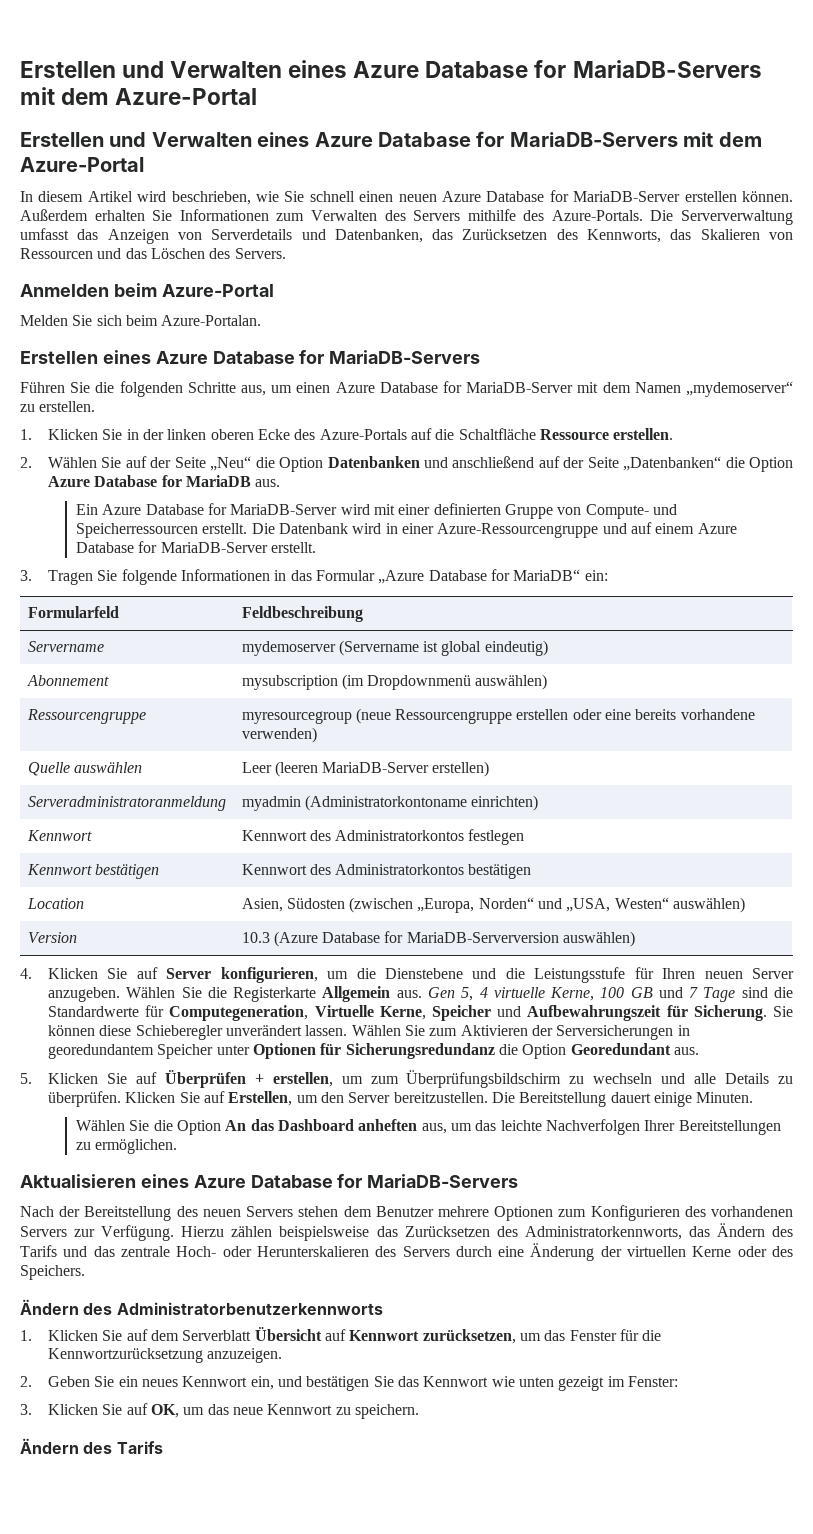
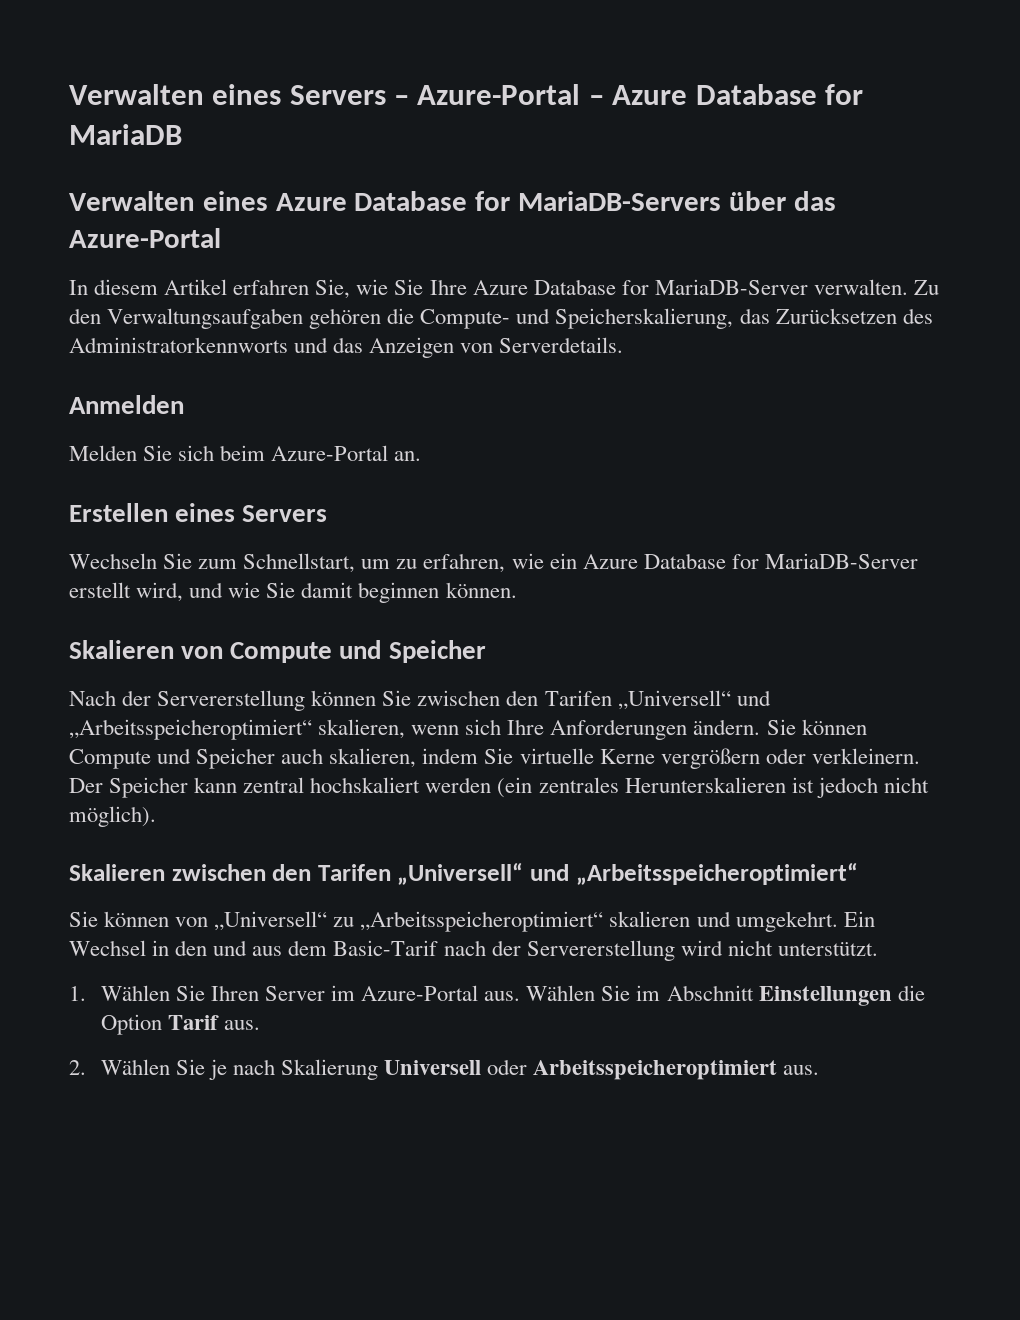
[20,60,762,78] [20,87,258,105] [20,131,762,147] [20,157,144,172] [20,190,793,205] [20,209,794,225] [20,228,793,244] [20,248,286,259] Erstellen und Verwalten eines Azure Database for MariaDB-Servers mit dem Azure-Portal // Erstellen und Verwalten eines Azure Database for MariaDB-Servers mit dem Azure-Portal // In diesem Artikel wird beschrieben, wie Sie schnell einen neuen Azure Database for MariaDB-Server erstellen können. Außerdem erhalten Sie Informationen zum Verwalten des Servers mithilfe des Azure-Portals. Die Serververwaltung umfasst das Anzeigen von Serverdetails und Datenbanken, das Zurücksetzen des Kennworts, das Skalieren von Ressourcen und das Löschen des Servers. -> [69,84,863,105] [69,124,182,145] [69,191,836,211] [69,228,221,248] [69,279,939,299] [69,308,933,329] [69,337,624,358] Verwalten eines Servers – Azure-Portal – Azure Database for MariaDB // Verwalten eines Azure Database for MariaDB-Servers über das Azure-Portal // In diesem Artikel erfahren Sie, wie Sie Ihre Azure Database for MariaDB-Server verwalten. Zu den Verwaltungsaufgaben gehören die Compute- und Speicherskalierung, das Zurücksetzen des Administratorkennworts und das Anzeigen von Serverdetails.
[113,283,274,297] beim Azure-Portal -> (184, 404) none
[161,315,262,326] Azure-Portalan. -> [271,445,422,461] Azure-Portal an.
[155,350,481,364] [20,381,794,397] [20,401,96,412] [20,428,674,440] [20,456,794,472] [48,475,281,487] [76,503,677,519] [76,522,737,538] [76,541,317,553] [20,569,608,585] [27,606,119,618] [241,606,363,622] [27,641,104,652] [241,640,548,656] [26,675,109,686] [241,674,548,690] [26,709,146,724] [241,708,755,724] [241,727,317,743] [27,762,142,776] [241,761,490,777] [27,796,226,811] [241,795,539,811] [26,830,92,841] [241,829,525,845] [26,864,159,879] [241,864,532,879] [26,898,84,909] [241,897,746,913] [27,932,77,943] [241,931,636,947] [20,967,794,983] [48,986,793,1002] [48,1005,793,1021] [48,1025,690,1040] [48,1043,699,1059] [20,1070,793,1088] [48,1091,754,1107] [76,1119,781,1135] [76,1139,178,1154] [20,1174,519,1188] [20,1205,793,1221] [20,1223,794,1241] [20,1243,793,1261] [20,1265,85,1280] [20,1299,383,1315] [20,1327,662,1344] [48,1348,283,1363] [20,1376,678,1391] [20,1403,419,1419] [20,1438,163,1454] Azure Database for MariaDB-Servers // Führen Sie die folgenden Schritte aus, um einen Azure Database for MariaDB-Server mit dem Namen „mydemoserver“ zu erstellen. // 1. Klicken Sie in der linken oberen Ecke des Azure-Portals auf die Schaltfläche Ressource erstellen. // 2. Wählen Sie auf der Seite „Neu“ die Option Datenbanken und anschließend auf der Seite „Datenbanken“ die Option Azure Database for MariaDB aus. // Ein Azure Database for MariaDB-Server wird mit einer definierten Gruppe von Compute- und Speicherressourcen erstellt. Die Datenbank wird in einer Azure-Ressourcengruppe und auf einem Azure Database for MariaDB-Server erstellt. // 3. Tragen Sie folgende Informationen in das Formular „Azure Database for MariaDB“ ein: // Formularfeld | Feldbeschreibung // Servername | mydemoserver (Servername ist global eindeutig) // Abonnement | mysubscription (im Dropdownmenü auswählen) // Ressourcengruppe | myresourcegroup (neue Ressourcengruppe erstellen oder eine bereits vorhandene verwenden) // Quelle auswählen | Leer (leeren MariaDB-Server erstellen) // Serveradministratoranmeldung | myadmin (Administratorkontoname einrichten) // Kennwort | Kennwort des Administratorkontos festlegen // Kennwort bestätigen | Kennwort des Administratorkontos bestätigen // Location | Asien, Südosten (zwischen „Europa, Norden“ und „USA, Westen“ auswählen) // Version | 10.3 (Azure Database for MariaDB-Serverversion auswählen) // 4. Klicken Sie auf Server konfigurieren, um die Dienstebene und die Leistungsstufe für Ihren neuen Server anzugeben. Wählen Sie die Registerkarte Allgemein aus. Gen 5, 4 virtuelle Kerne, 100 GB und 7 Tage sind die Standardwerte für Computegeneration, Virtuelle Kerne, Speicher und Aufbewahrungszeit für Sicherung. Sie können diese Schieberegler unverändert lassen. Wählen Sie zum Aktivieren der Serversicherungen in georedundantem Speicher unter Optionen für Sicherungsredundanz die Option Georedundant aus. // 5. Klicken Sie auf Überprüfen + erstellen, um zum Überprüfungsbildschirm zu wechseln und alle Details zu überprüfen. Klicken Sie auf Erstellen, um den Server bereitzustellen. Die Bereitstellung dauert einige Minuten. // Wählen Sie die Option An das Dashboard anheften aus, um das leichte Nachverfolgen Ihrer Bereitstellungen zu ermöglichen. // Aktualisieren eines Azure Database for MariaDB-Servers // Nach der Bereitstellung des neuen Servers stehen dem Benutzer mehrere Optionen zum Konfigurieren des vorhandenen Servers zur Verfügung. Hierzu zählen beispielsweise das Zurücksetzen des Administratorkennworts, das Ändern des Tarifs und das zentrale Hoch- oder Herunterskalieren des Servers durch eine Änderung der virtuellen Kerne oder des Speichers. // Ändern des Administratorbenutzerkennworts // 1. Klicken Sie auf dem Serverblatt Übersicht auf Kennwort zurücksetzen, um das Fenster für die Kennwortzurücksetzung anzuzeigen. // 2. Geben Sie ein neues Kennwort ein, und bestätigen Sie das Kennwort wie unten gezeigt im Fenster: // 3. Klicken Sie auf OK, um das neue Kennwort zu speichern. // Ändern des Tarifs -> [242,505,328,522] [69,553,918,573] [69,582,517,603] [69,640,486,663] [69,690,771,711] [69,719,867,740] [69,748,920,769] [69,777,929,798] [69,806,156,827] [69,863,858,885] [69,911,875,932] [69,940,878,961] [69,985,925,1006] [100,1014,260,1035] [69,1059,820,1080] Servers // Wechseln Sie zum Schnellstart, um zu erfahren, wie ein Azure Database for MariaDB-Server erstellt wird, und wie Sie damit beginnen können. // Skalieren von Compute und Speicher // Nach der Servererstellung können Sie zwischen den Tarifen „Universell“ und „Arbeitsspeicheroptimiert“ skalieren, wenn sich Ihre Anforderungen ändern. Sie können Compute und Speicher auch skalieren, indem Sie virtuelle Kerne vergrößern oder verkleinern. Der Speicher kann zentral hochskaliert werden (ein zentrales Herunterskalieren ist jedoch nicht möglich). // Skalieren zwischen den Tarifen „Universell“ und „Arbeitsspeicheroptimiert“ // Sie können von „Universell“ zu „Arbeitsspeicheroptimiert“ skalieren und umgekehrt. Ein Wechsel in den und aus dem Basic-Tarif nach der Servererstellung wird nicht unterstützt. // 1. Wählen Sie Ihren Server im Azure-Portal aus. Wählen Sie im Abschnitt Einstellungen die Option Tarif aus. // 2. Wählen Sie je nach Skalierung Universell oder Arbeitsspeicheroptimiert aus.

